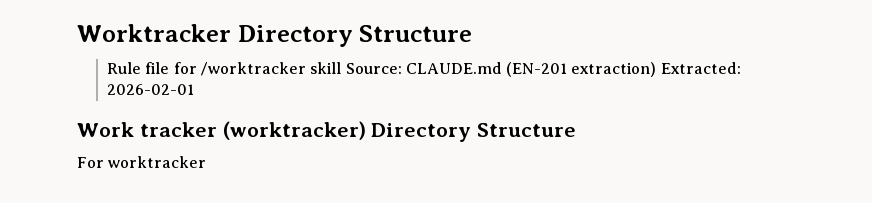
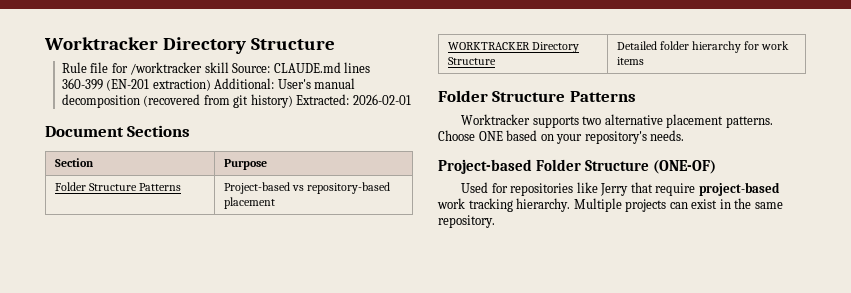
[506,62,741,77] [106,84,194,95] [77,121,577,142] [77,156,207,168] (EN-201 extraction) Extracted: 2026-02-01 // Work tracker (worktracker) Directory Structure // For worktracker -> [344,62,371,73] [61,78,356,91] [61,94,411,108] [45,125,191,137] [54,158,94,167] [223,159,267,170] [54,182,182,191] [223,182,391,194] [223,197,275,209] [447,42,579,53] [447,57,496,65] [616,41,790,53] [616,57,644,65] [438,90,636,102] [461,114,773,128] [438,130,685,144] [438,159,716,174] [461,182,780,196] [437,198,783,212] [438,215,495,228] lines 360-399 (EN-201 extraction) Additional: User's manual decomposition (recovered from git history) Extracted: 2026-02-01 // Document Sections // Section | Purpose // Folder Structure Patterns | Project-based vs repository-based placement // WORKTRACKER Directory Structure | Detailed folder hierarchy for work items // Folder Structure Patterns // Worktracker supports two alternative placement patterns. Choose ONE based on your repository's needs. // Project-based Folder Structure (ONE-OF) // Used for repositories like Jerry that require project-based work tracking hierarchy. Multiple projects can exist in the same repository.

